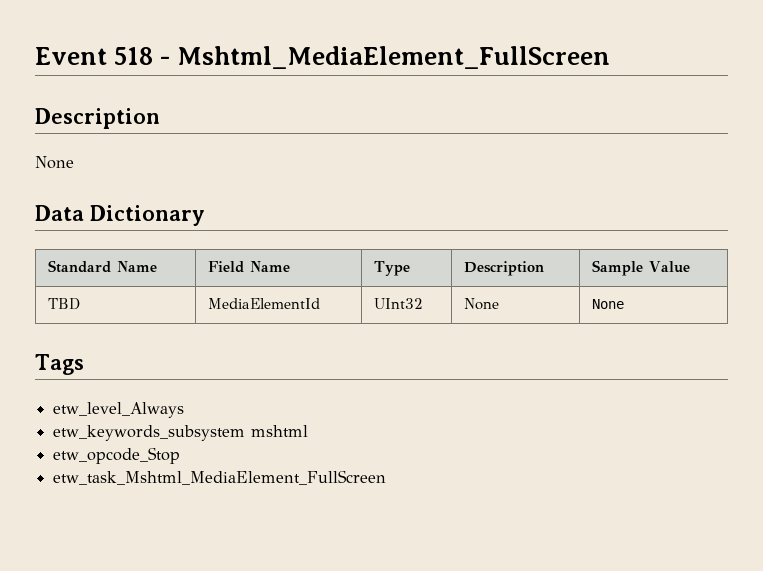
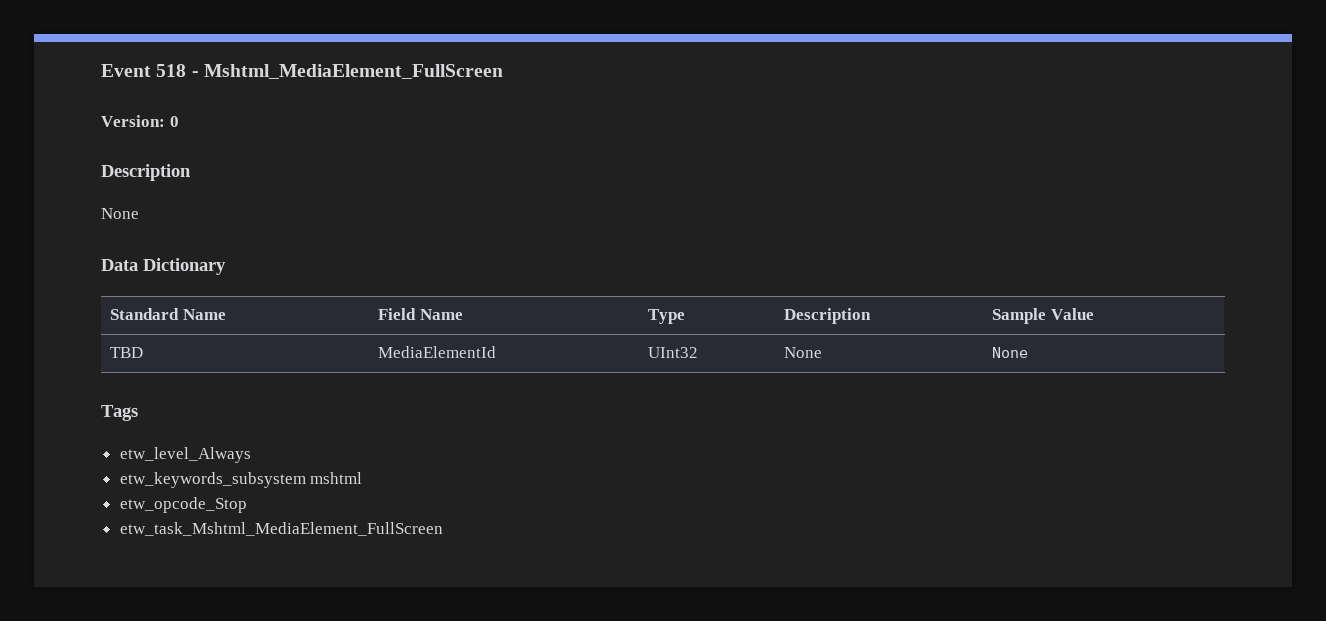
(611, 57) none -> [101,115,179,127] // Version: 0

